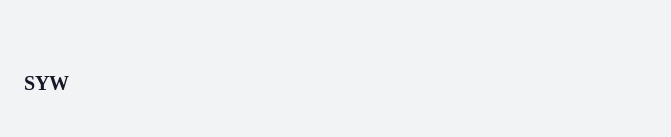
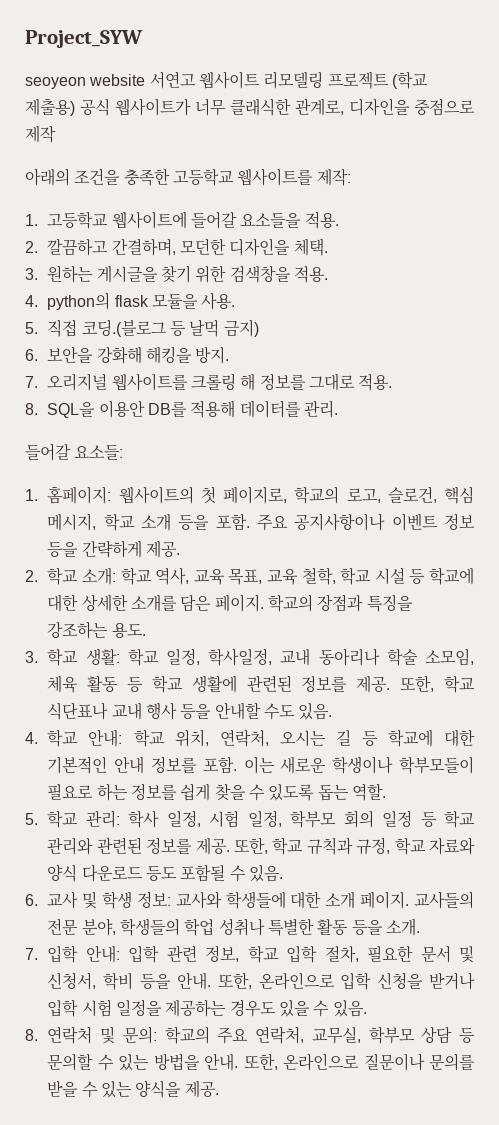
[24,76,69,90] SYW -> [25,30,143,48] [25,71,428,89] [25,98,475,116] [25,125,56,143] [25,168,351,186] [25,211,339,229] [25,238,328,256] [25,265,328,283] [25,292,236,310] [25,319,259,337] [25,346,230,364] [25,373,393,391] [25,400,338,418] [25,443,124,461] [25,486,475,504] [47,513,476,531] [47,540,181,558] [25,567,474,585] [47,594,413,612] [47,622,146,639] [25,648,475,666] [47,675,476,693] [47,702,333,720] [25,729,476,747] [47,756,474,774] [47,783,386,801] [25,810,476,828] [47,837,475,855] [47,864,283,882] [25,891,475,909] [47,918,420,936] [25,945,475,963] [47,972,476,990] [47,999,367,1017] [25,1026,475,1044] [47,1053,476,1071] [47,1080,219,1098] Project_SYW // seoyeon website 서연고 웹사이트 리모델링 프로젝트 (학교 제출용) 공식 웹사이트가 너무 클래식한 관계로, 디자인을 중점으로 제작 // 아래의 조건을 충족한 고등학교 웹사이트를 제작: // 1. 고등학교 웹사이트에 들어갈 요소들을 적용. // 2. 깔끔하고 간결하며, 모던한 디자인을 체택. // 3. 원하는 게시글을 찾기 위한 검색창을 적용. // 4. python의 flask 모듈을 사용. // 5. 직접 코딩.(블로그 등 날먹 금지) // 6. 보안을 강화해 해킹을 방지. // 7. 오리지널 웹사이트를 크롤링 해 정보를 그대로 적용. // 8. SQL을 이용안 DB를 적용해 데이터를 관리. // 들어갈 요소들: // 1. 홈페이지: 웹사이트의 첫 페이지로, 학교의 로고, 슬로건, 핵심 메시지, 학교 소개 등을 포함. 주요 공지사항이나 이벤트 정보 등을 간략하게 제공. // 2. 학교 소개: 학교 역사, 교육 목표, 교육 철학, 학교 시설 등 학교에 대한 상세한 소개를 담은 페이지. 학교의 장점과 특징을 강조하는 용도. // 3. 학교 생활: 학교 일정, 학사일정, 교내 동아리나 학술 소모임, 체육 활동 등 학교 생활에 관련된 정보를 제공. 또한, 학교 식단표나 교내 행사 등을 안내할 수도 있음. // 4. 학교 안내: 학교 위치, 연락처, 오시는 길 등 학교에 대한 기본적인 안내 정보를 포함. 이는 새로운 학생이나 학부모들이 필요로 하는 정보를 쉽게 찾을 수 있도록 돕는 역할. // 5. 학교 관리: 학사 일정, 시험 일정, 학부모 회의 일정 등 학교 관리와 관련된 정보를 제공. 또한, 학교 규칙과 규정, 학교 자료와 양식 다운로드 등도 포함될 수 있음. // 6. 교사 및 학생 정보: 교사와 학생들에 대한 소개 페이지. 교사들의 전문 분야, 학생들의 학업 성취나 특별한 활동 등을 소개. // 7. 입학 안내: 입학 관련 정보, 학교 입학 절차, 필요한 문서 및 신청서, 학비 등을 안내. 또한, 온라인으로 입학 신청을 받거나 입학 시험 일정을 제공하는 경우도 있을 수 있음. // 8. 연락처 및 문의: 학교의 주요 연락처, 교무실, 학부모 상담 등 문의할 수 있는 방법을 안내. 또한, 온라인으로 질문이나 문의를 받을 수 있는 양식을 제공.

